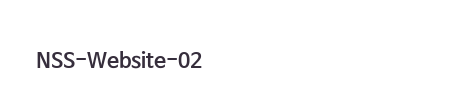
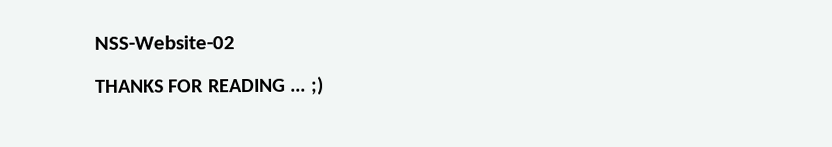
(202, 60) none -> [95,76,324,96] // THANKS FOR READING ... ;)

